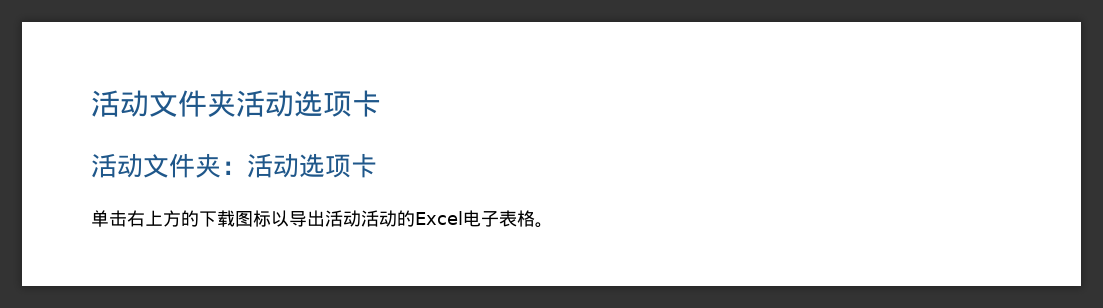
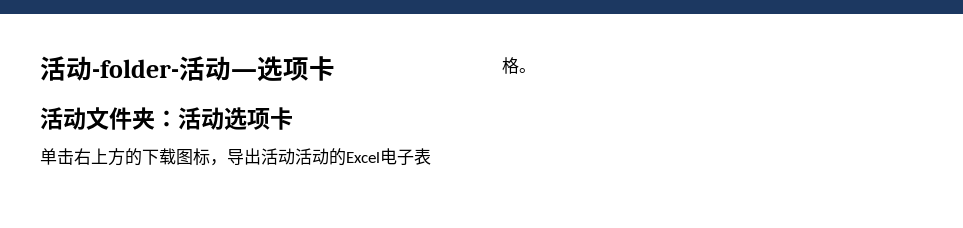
[91,90,294,117] 活动文件夹活动 -> [40,56,257,81] 活动-folder-活动—
[271,210,289,227] 以 -> [210,159,227,166] ，

